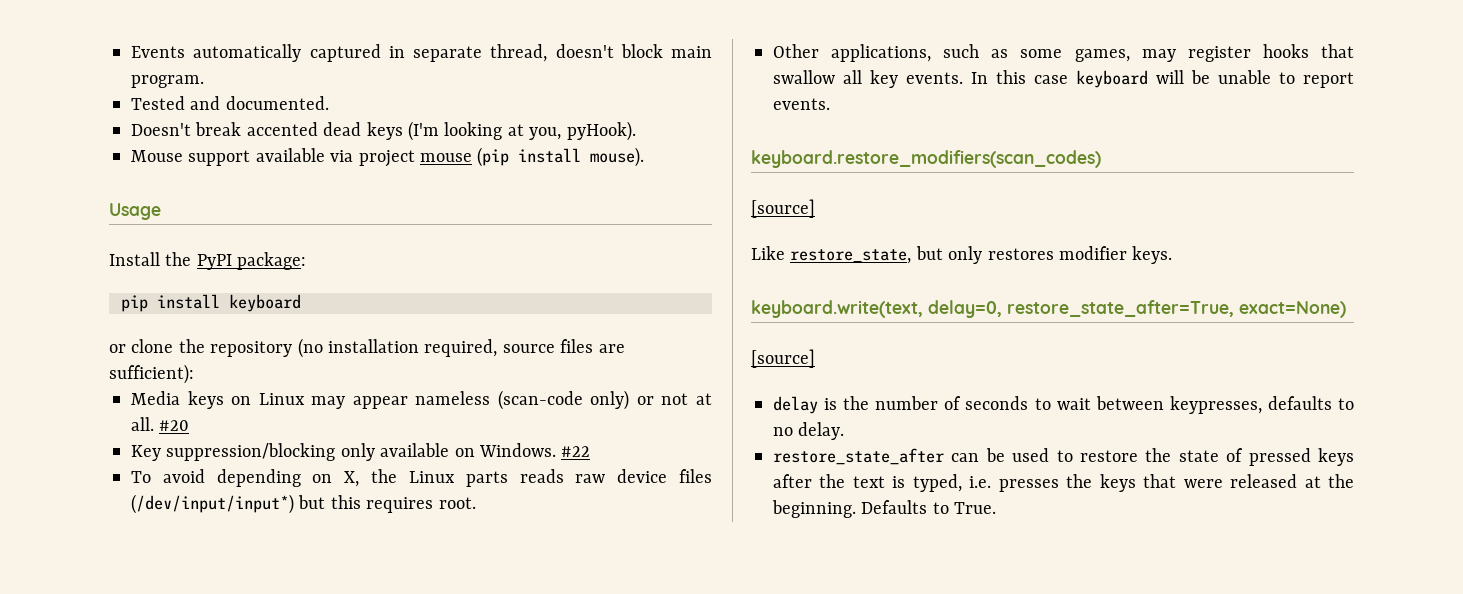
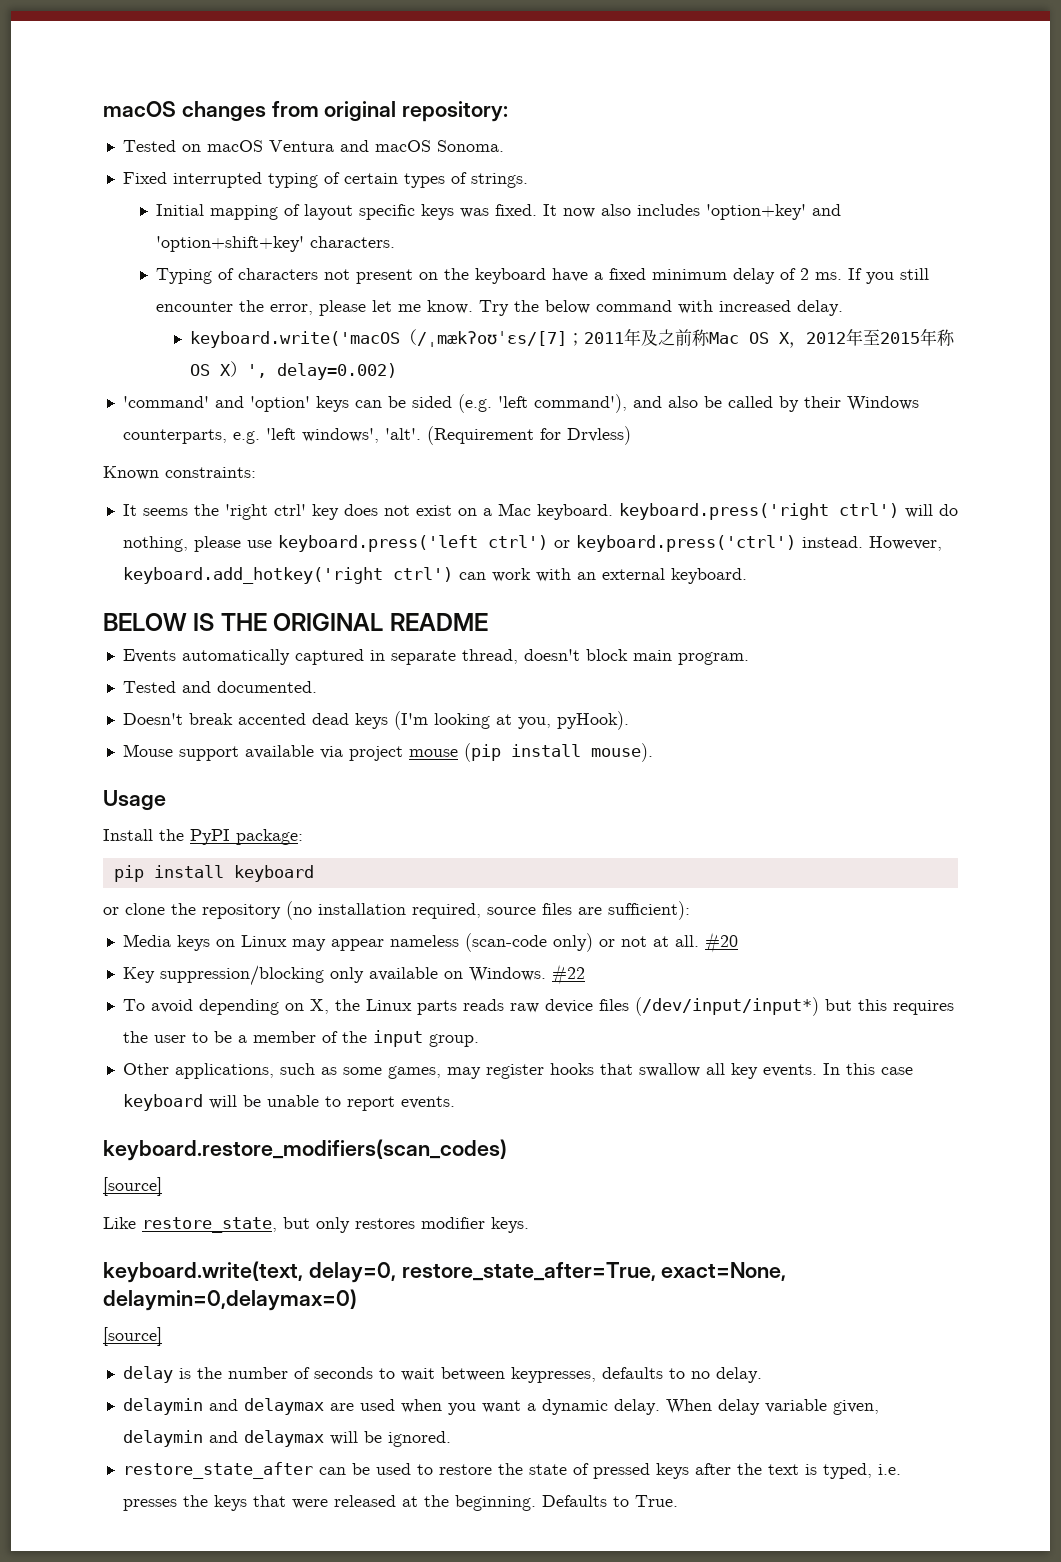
(131, 52) none -> [103,101,509,122] [122,140,504,152] [122,172,528,188] [156,204,842,220] [156,236,396,252] [156,268,930,284] [156,300,844,316] [190,328,956,348] [190,361,398,380] [122,394,919,413] [122,426,631,445] [103,466,256,480] [122,503,958,520] [122,535,942,552] [122,567,747,584] [103,613,488,631] macOS changes from original repository: // Tested on macOS Ventura and macOS Sonoma. // Fixed interrupted typing of certain types of strings. // Initial mapping of layout specific keys was fixed. It now also includes 'option+key' and 'option+shift+key' characters. // Typing of characters not present on the keyboard have a fixed minimum delay of 2 ms. If you still encounter the error, please let me know. Try the below command with increased delay. // keyboard.write('macOS（/ˌmækʔoʊˈɛs/[7]；2011年及之前称Mac OS X，2012年至2015年称OS X）', delay=0.002) // 'command' and 'option' keys can be sided (e.g. 'left command'), and also be called by their Windows counterparts, e.g. 'left windows', 'alt'. (Requirement for Drvless) // Known constraints: // It seems the 'right ctrl' key does not exist on a Mac keyboard. keyboard.press('right ctrl') will do nothing, please use keyboard.press('left ctrl') or keyboard.press('ctrl') instead. However, keyboard.add_hotkey('right ctrl') can work with an external keyboard. // BELOW IS THE ORIGINAL README //
[438,497,476,509] root. -> [122,1030,479,1047] the user to be a member of the input group.
[1239,301,1346,318] exact=None) -> [661,1262,787,1281] [103,1289,357,1311] exact=None, delaymin=0,delaymax=0)
(845, 431) none -> [122,1398,879,1415] [122,1430,451,1447] // delaymin and delaymax are used when you want a dynamic delay. When delay variable given, delaymin and delaymax will be ignored.

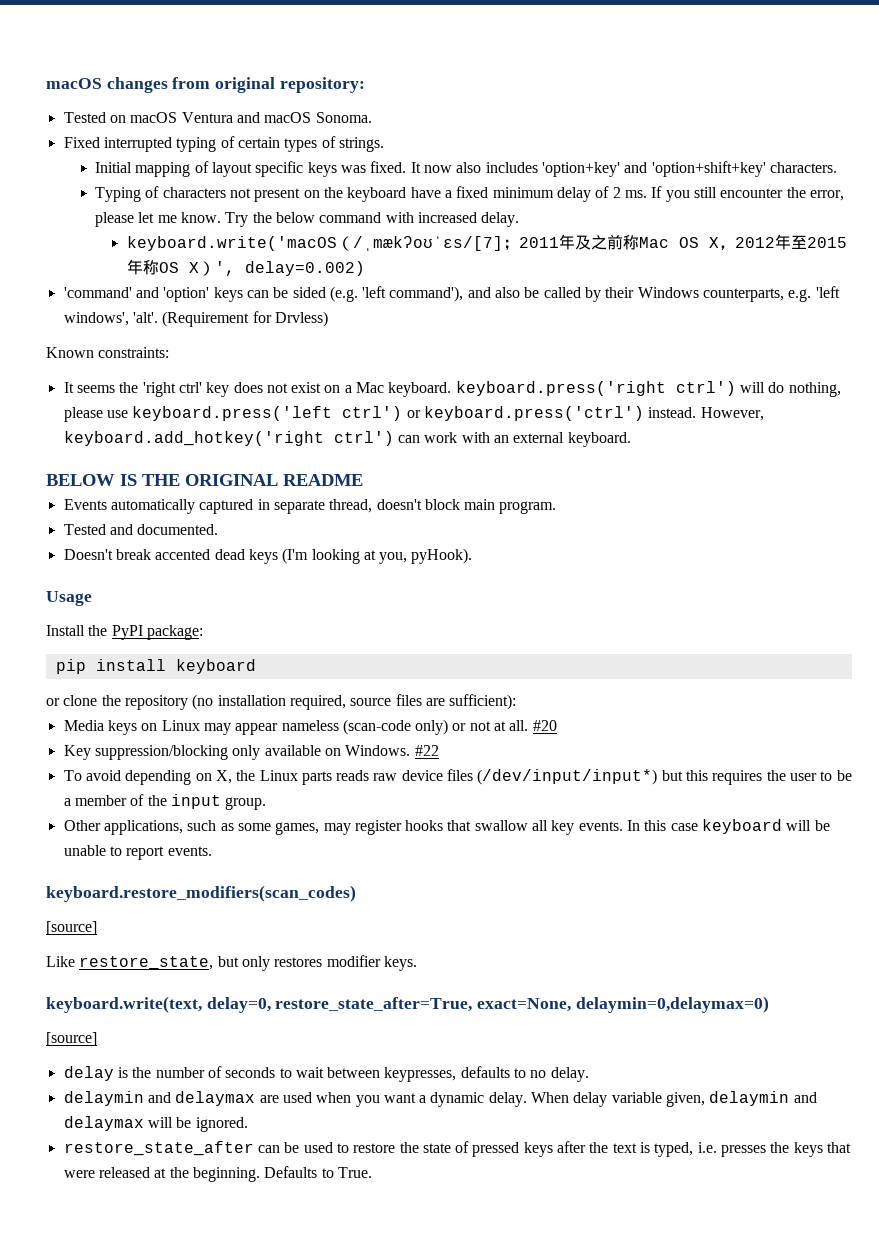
[122,743,653,762] // Mouse support available via project mouse (pip install mouse). -> (473, 556) none

